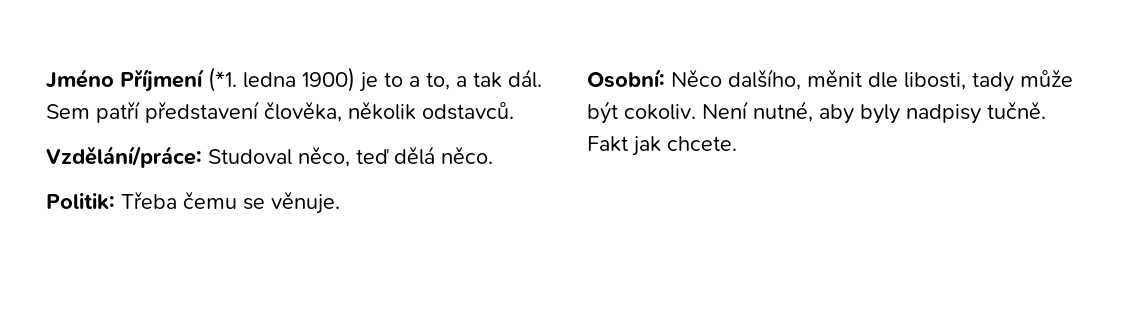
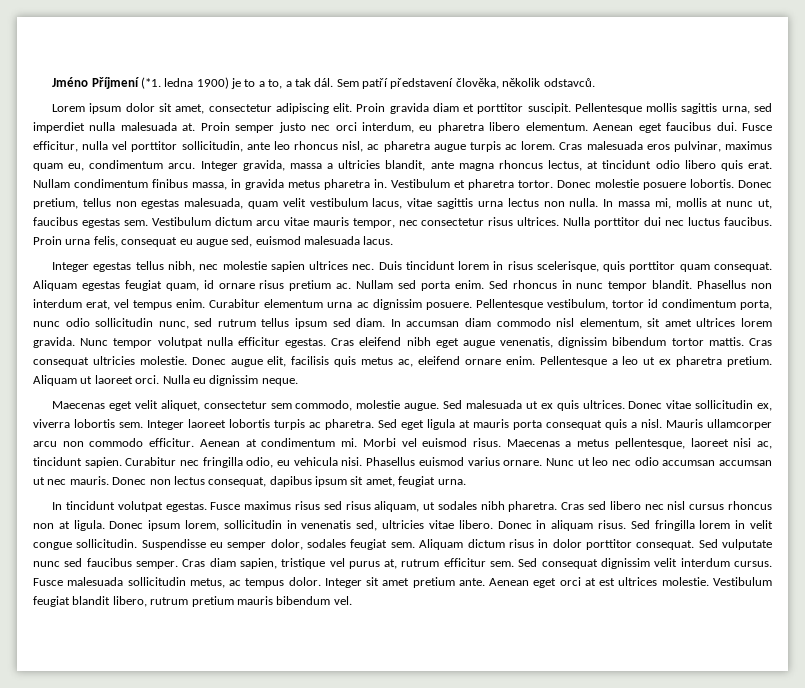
[46,146,493,168] [46,191,340,214] [587,69,1073,92] [587,101,1046,124] [587,136,737,156] Vzdělání/práce: Studoval něco, teď dělá něco. // Politik: Třeba čemu se věnuje. // Osobní: Něco dalšího, měnit dle libosti, tady může být cokoliv. Není nutné, aby byly nadpisy tučně. Fakt jak chcete. -> [52,103,772,114] [33,122,773,133] [33,141,772,152] [33,160,772,171] [33,179,772,190] [33,198,773,209] [33,217,773,228] [33,236,394,247] [52,261,772,272] [33,280,772,291] [33,299,772,310] [33,318,772,329] [33,337,772,348] [33,356,773,367] [33,375,298,386] [52,400,772,411] [33,419,772,430] [33,438,772,449] [33,457,773,468] [33,476,466,487] [52,501,773,512] [33,520,774,531] [33,539,773,550] [33,558,772,569] [33,577,773,588] [33,596,352,607] Lorem ipsum dolor sit amet, consectetur adipiscing elit. Proin gravida diam et porttitor suscipit. Pellentesque mollis sagittis urna, sed imperdiet nulla malesuada at. Proin semper justo nec orci interdum, eu pharetra libero elementum. Aenean eget faucibus dui. Fusce efficitur, nulla vel porttitor sollicitudin, ante leo rhoncus nisl, ac pharetra augue turpis ac lorem. Cras malesuada eros pulvinar, maximus quam eu, condimentum arcu. Integer gravida, massa a ultricies blandit, ante magna rhoncus lectus, at tincidunt odio libero quis erat. Nullam condimentum finibus massa, in gravida metus pharetra in. Vestibulum et pharetra tortor. Donec molestie posuere lobortis. Donec pretium, tellus non egestas malesuada, quam velit vestibulum lacus, vitae sagittis urna lectus non nulla. In massa mi, mollis at nunc ut, faucibus egestas sem. Vestibulum dictum arcu vitae mauris tempor, nec consectetur risus ultrices. Nulla porttitor dui nec luctus faucibus. Proin urna felis, consequat eu augue sed, euismod malesuada lacus. // Integer egestas tellus nibh, nec molestie sapien ultrices nec. Duis tincidunt lorem in risus scelerisque, quis porttitor quam consequat. Aliquam egestas feugiat quam, id ornare risus pretium ac. Nullam sed porta enim. Sed rhoncus in nunc tempor blandit. Phasellus non interdum erat, vel tempus enim. Curabitur elementum urna ac dignissim posuere. Pellentesque vestibulum, tortor id condimentum porta, nunc odio sollicitudin nunc, sed rutrum tellus ipsum sed diam. In accumsan diam commodo nisl elementum, sit amet ultrices lorem gravida. Nunc tempor volutpat nulla efficitur egestas. Cras eleifend nibh eget augue venenatis, dignissim bibendum tortor mattis. Cras consequat ultricies molestie. Donec augue elit, facilisis quis metus ac, eleifend ornare enim. Pellentesque a leo ut ex pharetra pretium. Aliquam ut laoreet orci. Nulla eu dignissim neque. // Maecenas eget velit aliquet, consectetur sem commodo, molestie augue. Sed malesuada ut ex quis ultrices. Donec vitae sollicitudin ex, viverra lobortis sem. Integer laoreet lobortis turpis ac pharetra. Sed eget ligula at mauris porta consequat quis a nisl. Mauris ullamcorper arcu non commodo efficitur. Aenean at condimentum mi. Morbi vel euismod risus. Maecenas a metus pellentesque, laoreet nisi ac, tincidunt sapien. Curabitur nec fringilla odio, eu vehicula nisi. Phasellus euismod varius ornare. Nunc ut leo nec odio accumsan accumsan ut nec mauris. Donec non lectus consequat, dapibus ipsum sit amet, feugiat urna. // In tincidunt volutpat egestas. Fusce maximus risus sed risus aliquam, ut sodales nibh pharetra. Cras sed libero nec nisl cursus rhoncus non at ligula. Donec ipsum lorem, sollicitudin in venenatis sed, ultricies vitae libero. Donec in aliquam risus. Sed fringilla lorem in velit congue sollicitudin. Suspendisse eu semper dolor, sodales feugiat sem. Aliquam dictum risus in dolor porttitor consequat. Sed vulputate nunc sed faucibus semper. Cras diam sapien, tristique vel purus at, rutrum efficitur sem. Sed consequat dignissim velit interdum cursus. Fusce malesuada sollicitudin metus, ac tempus dolor. Integer sit amet pretium ante. Aenean eget orci at est ultrices molestie. Vestibulum feugiat blandit libero, rutrum pretium mauris bibendum vel.

